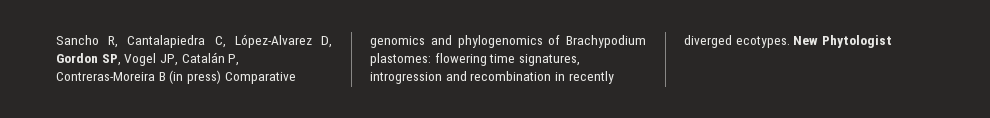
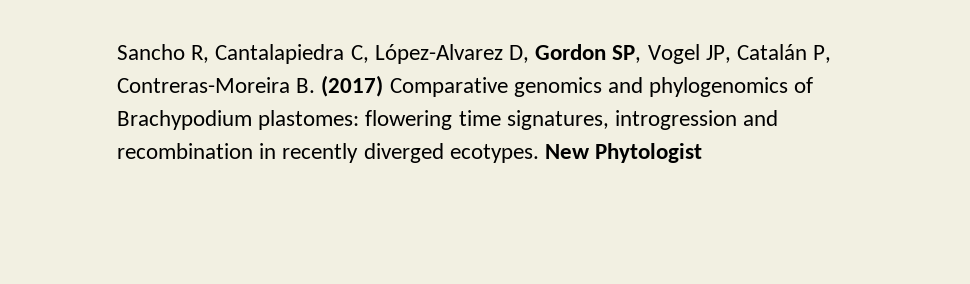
[158,70,221,84] B (in press) -> [296,75,384,97] B. (2017)

